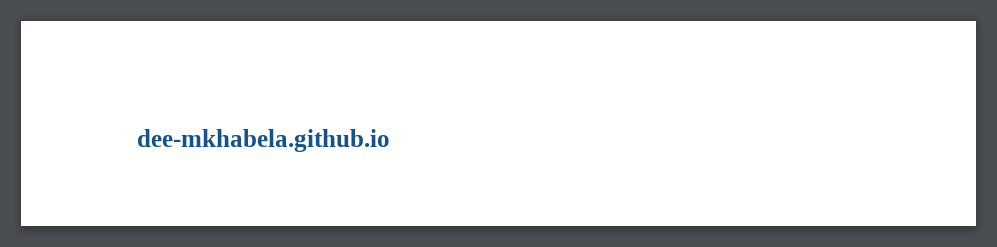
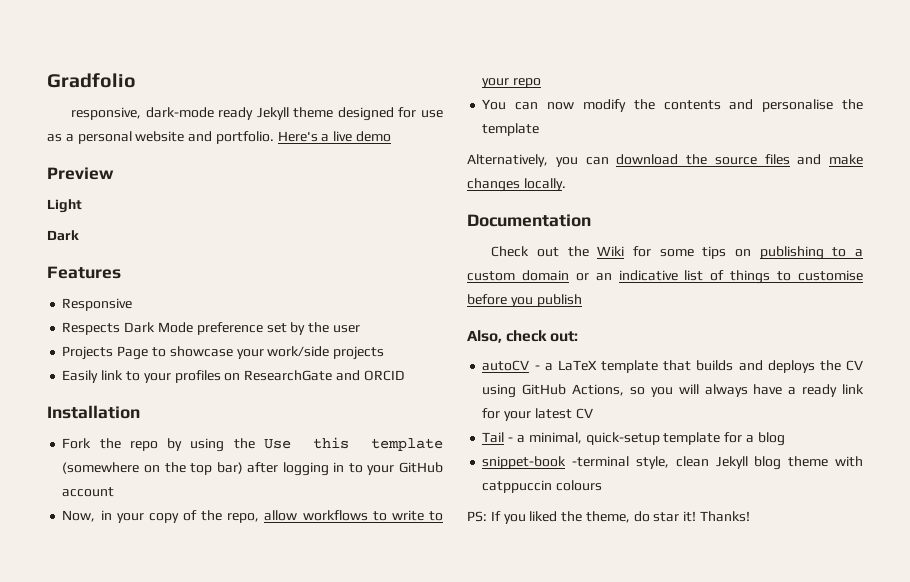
[137,129,390,152] dee-mkhabela.github.io -> [47,73,136,88] [71,107,444,121] [47,131,392,144] [47,167,114,180] [47,199,82,213] [47,230,79,241] [47,266,121,279] [62,298,133,311] [62,322,360,335] [62,346,385,360] [62,370,405,383] [47,405,140,419] [62,437,443,452] [62,462,443,476] [62,487,115,497] [62,510,443,523] [482,78,542,88] [482,99,863,112] [482,123,540,136] [467,154,863,167] [467,178,566,192] [467,214,591,227] [491,246,864,260] [467,270,863,284] [467,294,582,307] [467,330,579,343] [482,360,864,373] [482,384,865,398] [482,408,593,421] [482,432,785,446] [482,456,863,470] [482,480,603,493] [467,511,751,524] Gradfolio // responsive, dark-mode ready Jekyll theme designed for use as a personal website and portfolio. Here's a live demo // Preview // Light // Dark // Features // Responsive // Respects Dark Mode preference set by the user // Projects Page to showcase your work/side projects // Easily link to your profiles on ResearchGate and ORCID // Installation // Fork the repo by using the Use this template (somewhere on the top bar) after logging in to your GitHub account // Now, in your copy of the repo, allow workflows to write to your repo // You can now modify the contents and personalise the template // Alternatively, you can download the source files and make changes locally. // Documentation // Check out the Wiki for some tips on publishing to a custom domain or an indicative list of things to customise before you publish // Also, check out: // autoCV - a LaTeX template that builds and deploys the CV using GitHub Actions, so you will always have a ready link for your latest CV // Tail - a minimal, quick-setup template for a blog // snippet-book -terminal style, clean Jekyll blog theme with catppuccin colours // PS: If you liked the theme, do star it! Thanks!

